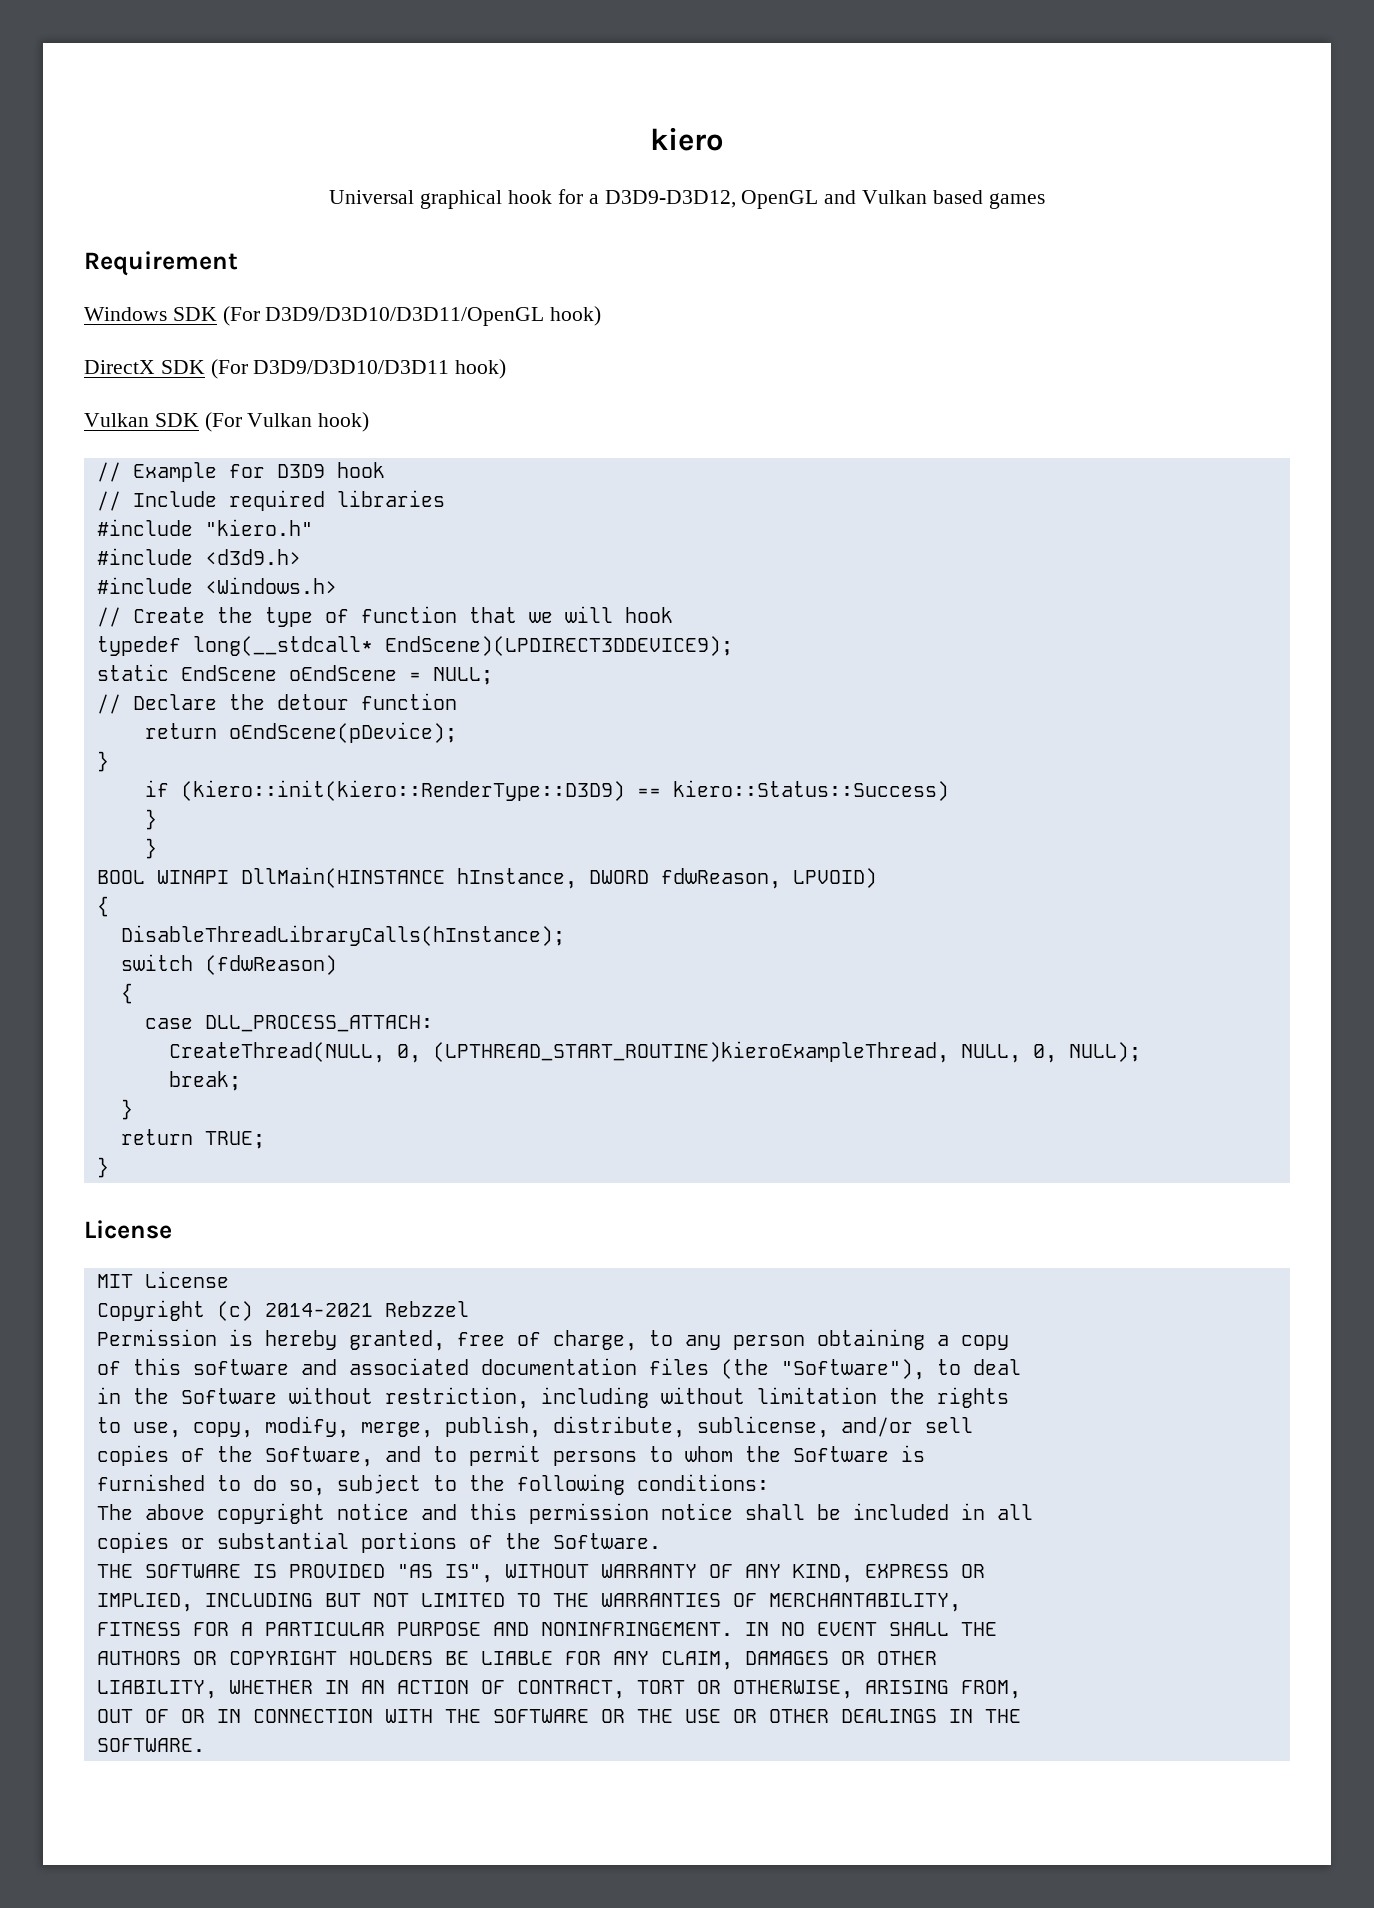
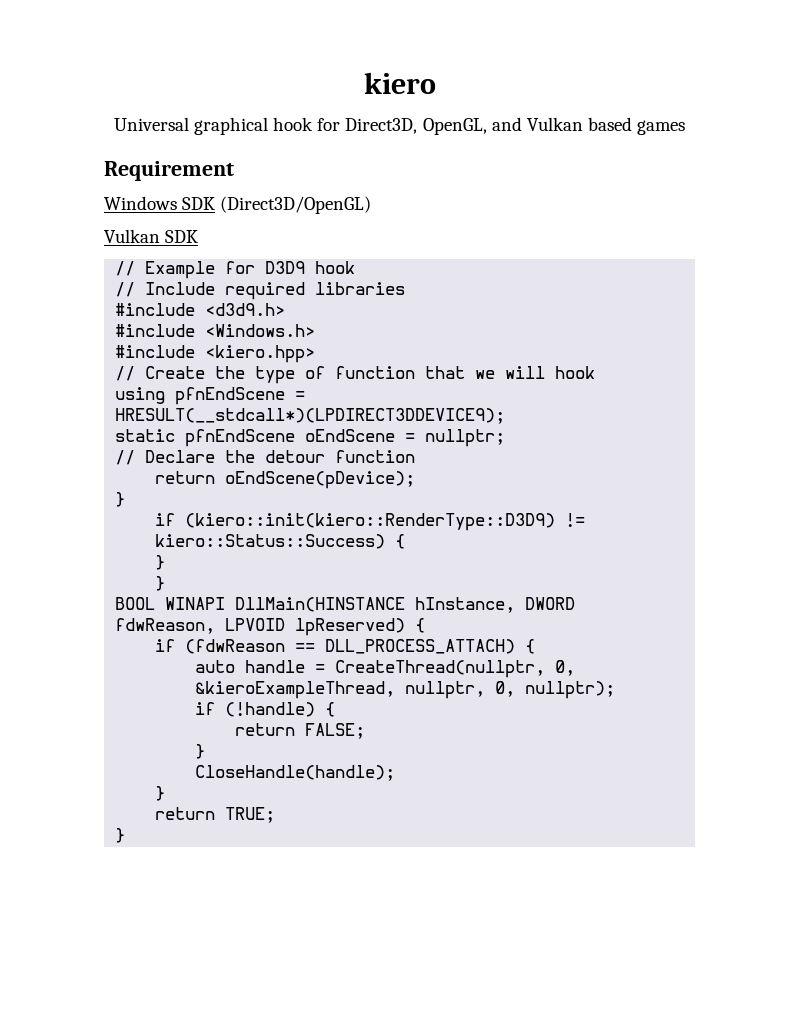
[588,190,819,209] a D3D9-D3D12, OpenGL -> [345,118,487,135] Direct3D, OpenGL,
[222,306,602,326] [84,359,507,379] (For D3D9/D3D10/D3D11/OpenGL hook) // DirectX SDK (For D3D9/D3D10/D3D11 hook) -> [220,196,372,214] (Direct3D/OpenGL)
[204,412,370,432] (For Vulkan hook) -> (199, 236) none
[96,519,313,536] // #include "kiero.h" -> (406, 288) none
(337, 585) none -> [115,345,316,363] // #include <kiero.hpp>
[96,636,733,656] typedef long(__stdcall* EndScene)(LPDIRECT3DDEVICE9); -> [115,387,306,405] [115,408,506,424] using pfnEndScene = HRESULT(__stdcall*)(LPDIRECT3DDEVICE9);
[180,665,277,681] EndScene -> [185,429,296,447] pfnEndScene
[432,667,493,685] NULL; -> [425,429,506,447] nullptr;
[636,788,661,797] == -> [565,513,586,528] !=
(949, 790) none -> [395,534,406,549] {
[792,868,877,888] [96,896,109,917] [120,925,565,946] [120,954,337,975] [120,983,133,1004] [144,1015,433,1032] [168,1041,1141,1063] [168,1071,241,1091] [120,1099,133,1120] [120,1129,265,1149] [96,1157,109,1178] [84,1220,172,1239] [96,1271,229,1288] [96,1300,469,1321] [96,1329,1009,1351] [96,1358,1021,1380] [96,1387,1009,1409] [96,1416,973,1438] [96,1445,925,1467] [96,1474,769,1496] [96,1503,1033,1524] [96,1532,661,1553] [96,1564,985,1583] [96,1593,961,1612] [96,1622,997,1636] [96,1651,937,1670] [96,1680,1021,1699] [96,1709,1021,1723] [96,1738,205,1752] LPVOID) // { // DisableThreadLibraryCalls(hInstance); // switch (fdwReason) // { // case DLL_PROCESS_ATTACH: // CreateThread(NULL, 0, (LPTHREAD_START_ROUTINE)kieroExampleThread, NULL, 0, NULL); // break; // } // return TRUE; // } // License // MIT License // Copyright (c) 2014-2021 Rebzzel // Permission is hereby granted, free of charge, to any person obtaining a copy // of this software and associated documentation files (the "Software"), to deal // in the Software without restriction, including without limitation the rights // to use, copy, modify, merge, publish, distribute, sublicense, and/or sell // copies of the Software, and to permit persons to whom the Software is // furnished to do so, subject to the following conditions: // The above copyright notice and this permission notice shall be included in all // copies or substantial portions of the Software. // THE SOFTWARE IS PROVIDED "AS IS", WITHOUT WARRANTY OF ANY KIND, EXPRESS OR // IMPLIED, INCLUDING BUT NOT LIMITED TO THE WARRANTIES OF MERCHANTABILITY, // FITNESS FOR A PARTICULAR PURPOSE AND NONINFRINGEMENT. IN NO EVENT SHALL THE // AUTHORS OR COPYRIGHT HOLDERS BE LIABLE FOR ANY CLAIM, DAMAGES OR OTHER // LIABILITY, WHETHER IN AN ACTION OF CONTRACT, TORT OR OTHERWISE, ARISING FROM, // OUT OF OR IN CONNECTION WITH THE SOFTWARE OR THE USE OR OTHER DEALINGS IN THE // SOFTWARE. -> [225,618,426,636] [155,639,536,654] [195,660,576,678] [195,681,616,699] [195,702,336,717] [235,723,366,739] [195,744,206,759] [195,765,396,781] [155,786,166,801] [155,807,276,823] [115,828,126,843] LPVOID lpReserved) { // if (fdwReason == DLL_PROCESS_ATTACH) { // auto handle = CreateThread(nullptr, 0, &kieroExampleThread, nullptr, 0, nullptr); // if (!handle) { // return FALSE; // } // CloseHandle(handle); // } // return TRUE; // }

